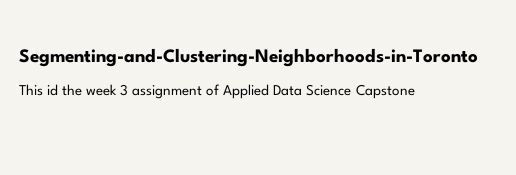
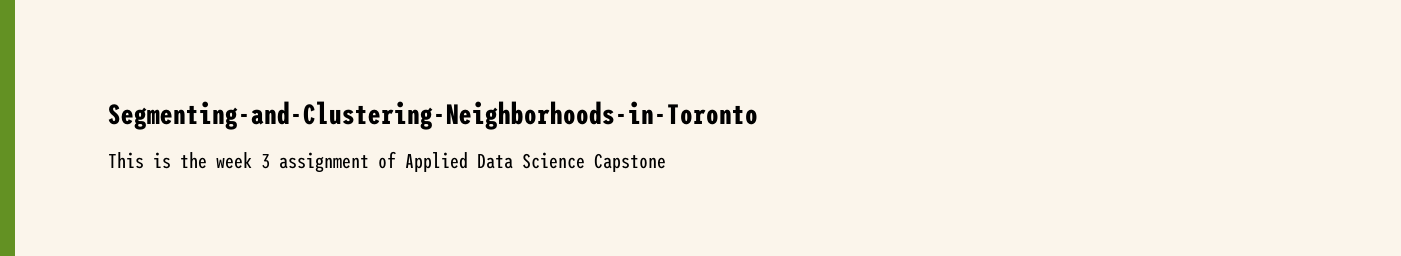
[47,84,59,96] id -> [153,152,171,169] is

